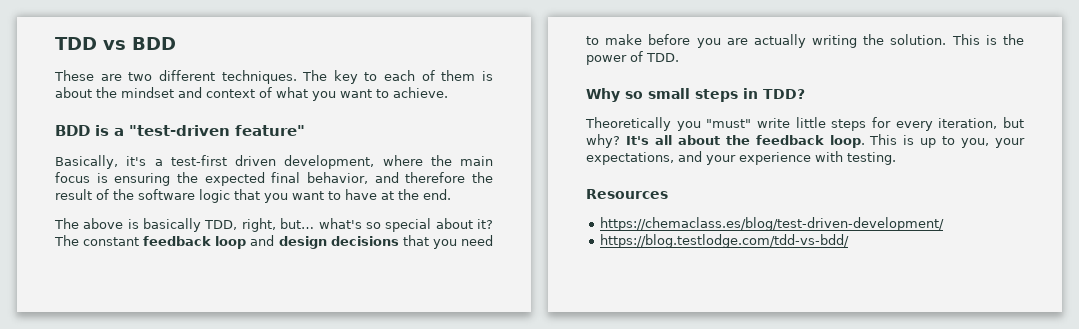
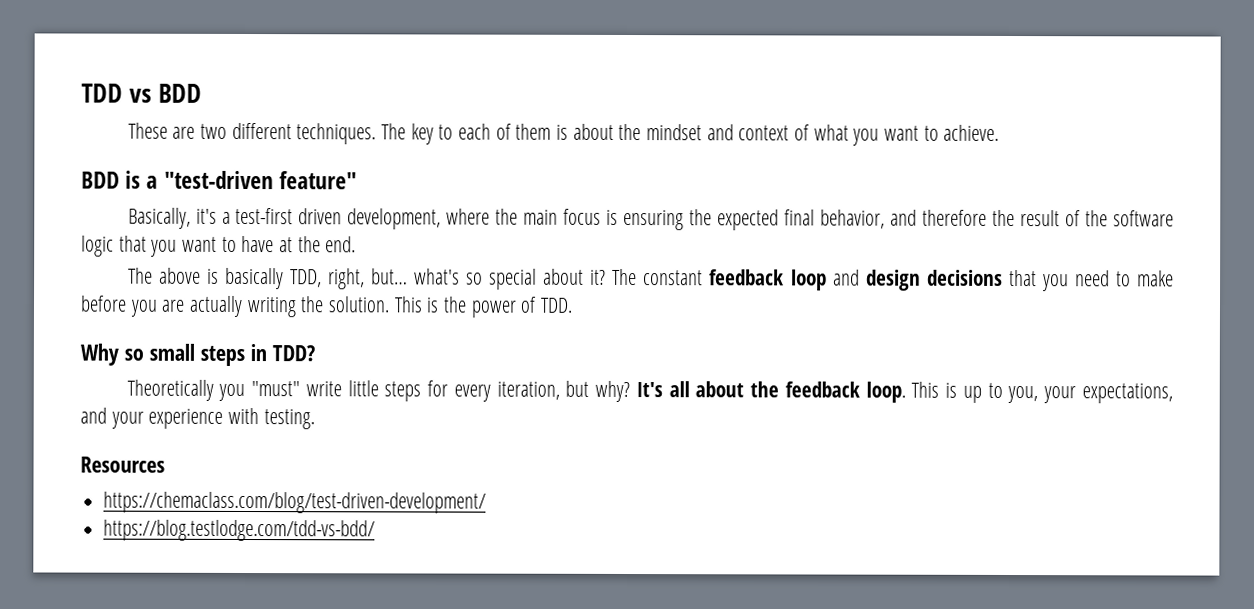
[600,217,945,231] https://chemaclass.es/blog/test-driven-development/ -> [103,491,487,514] https://chemaclass.com/blog/test-driven-development/

